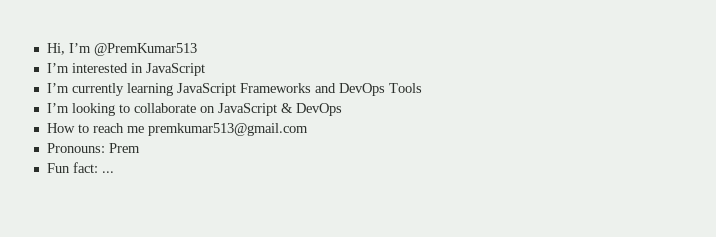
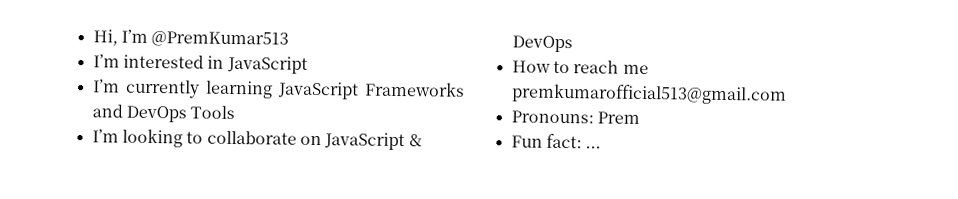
[147,123,308,136] premkumar513@gmail.com -> [510,83,787,105] premkumarofficial513@gmail.com

